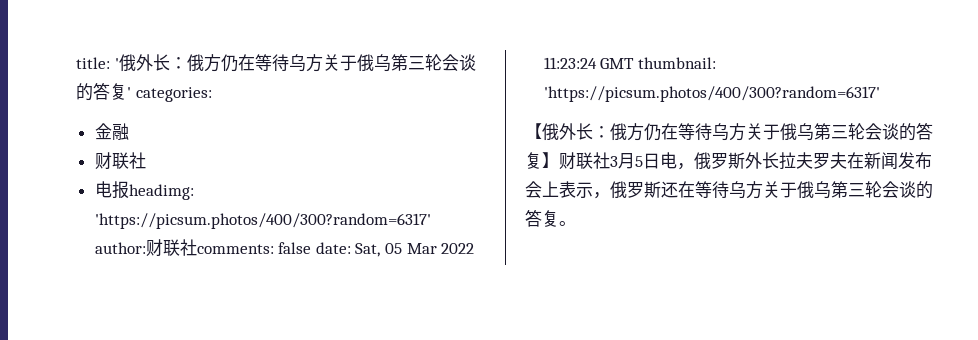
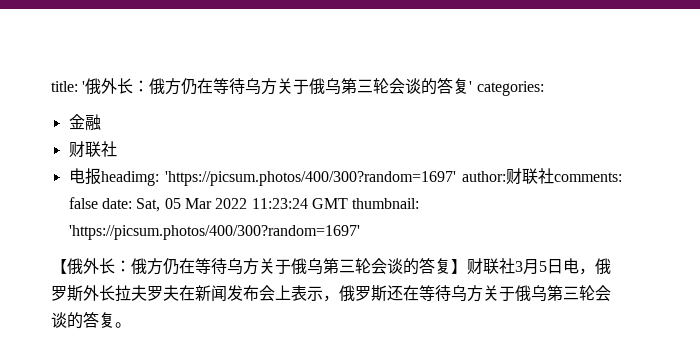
[94,213,431,229] 'https://picsum.photos/400/300?random=6317' -> [164,171,456,186] 'https://picsum.photos/400/300?random=1697'
[543,86,880,102] 'https://picsum.photos/400/300?random=6317' -> [68,225,360,240] 'https://picsum.photos/400/300?random=1697'

